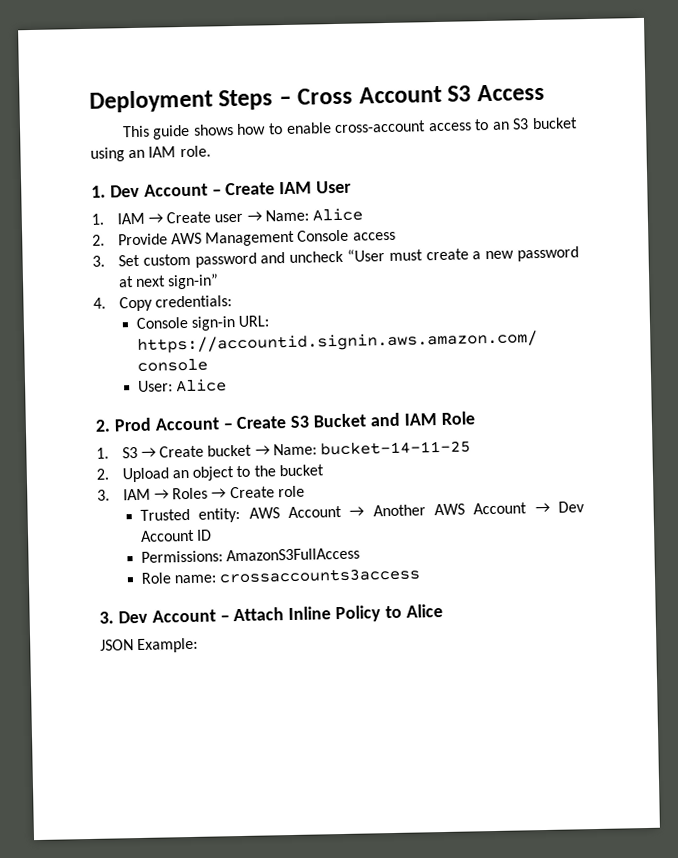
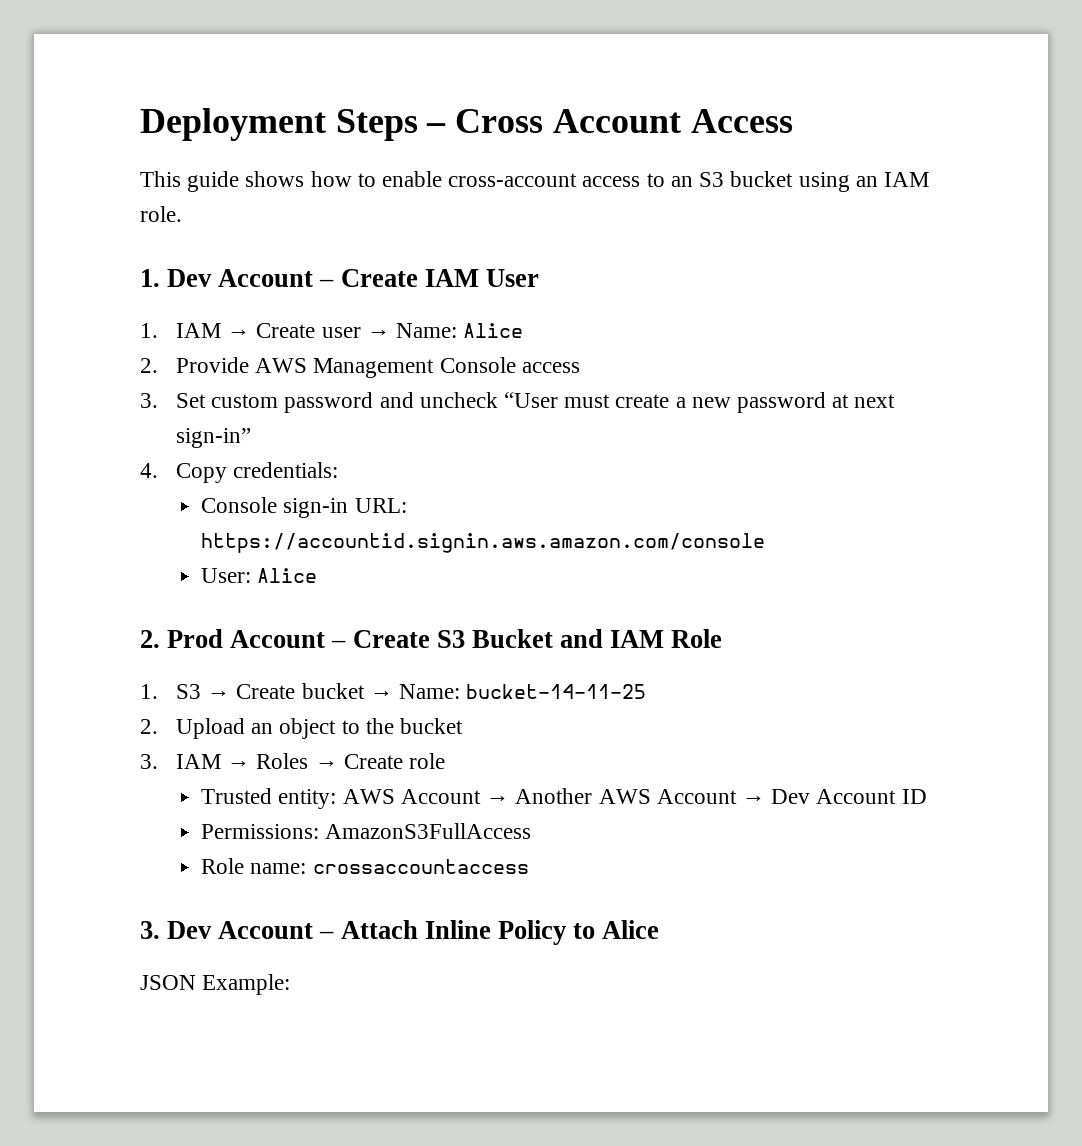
[447,85,472,102] S3 -> (681, 121) none
[219,567,421,584] crossaccounts3access -> [312,859,529,874] crossaccountaccess

